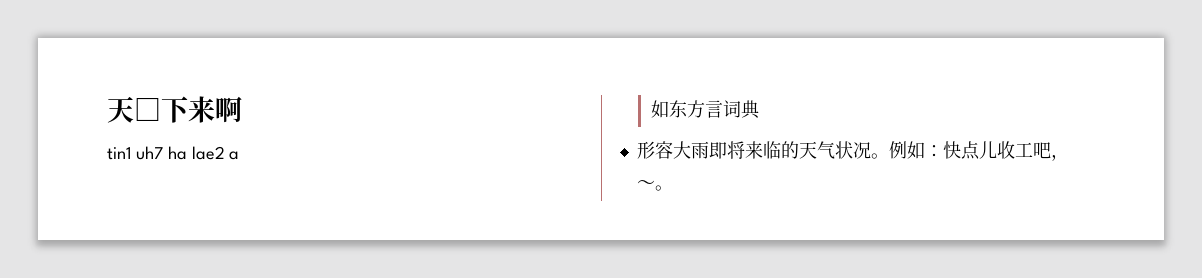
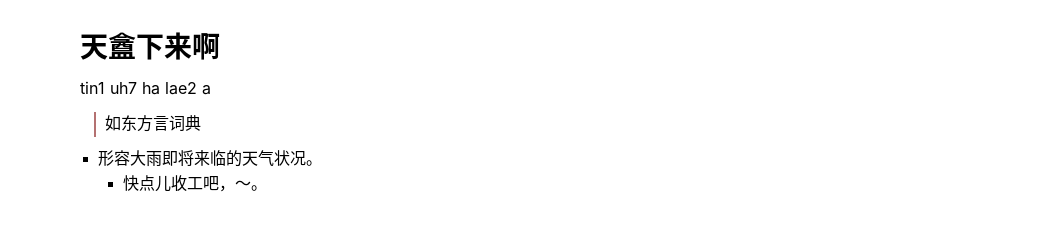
[107,96,161,123] 天□ -> [80,32,136,60] 天盦
[888,141,943,159] 例如： -> (322, 163) //

